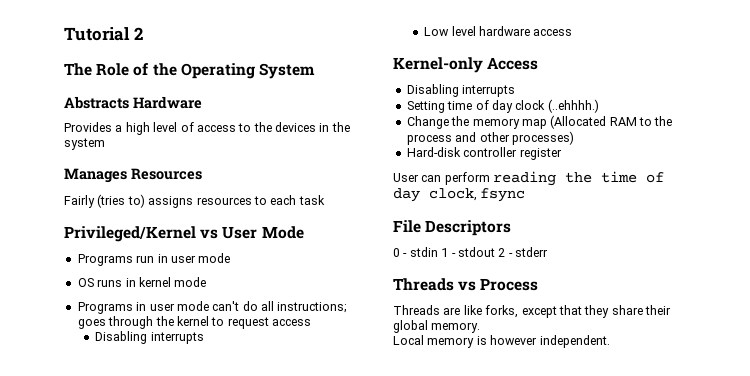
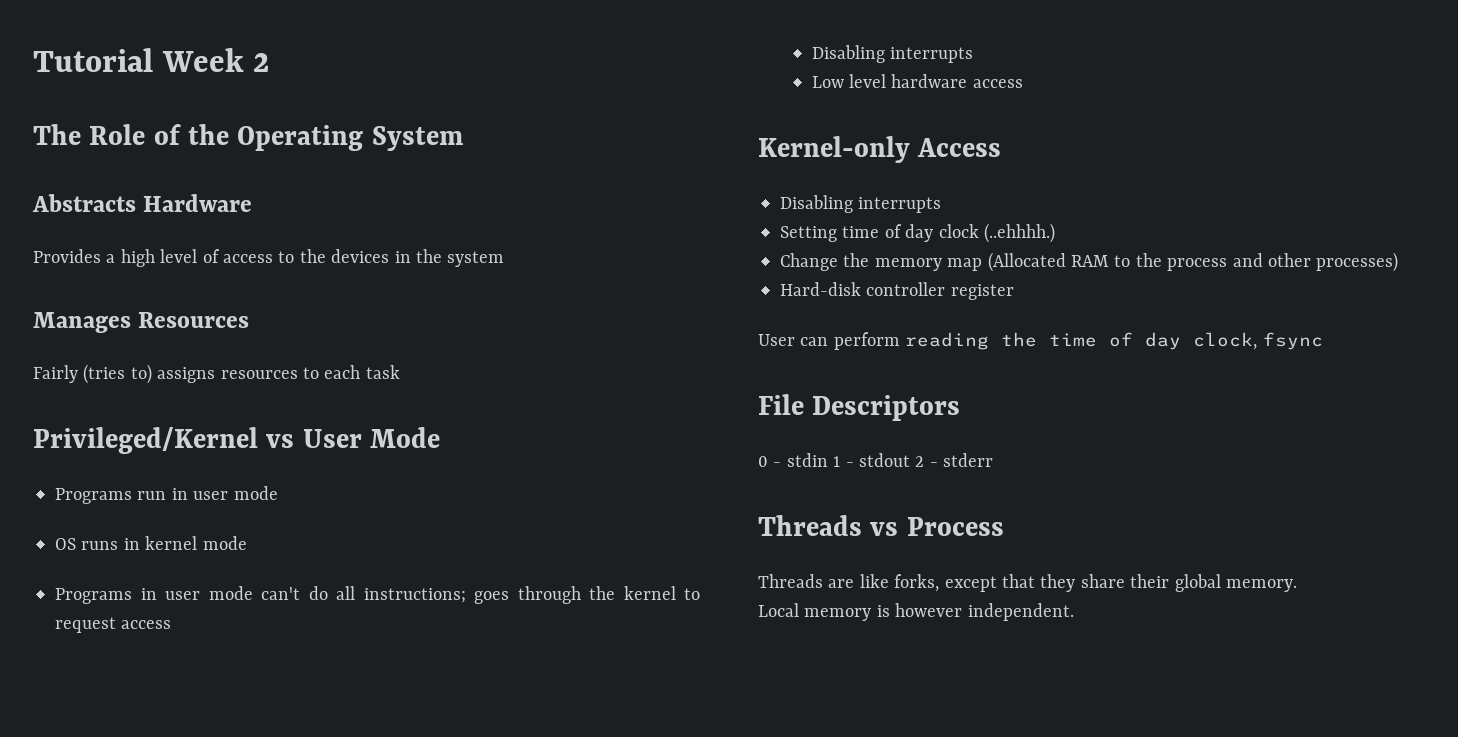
(130, 34) none -> [161,48,244,72] Week

